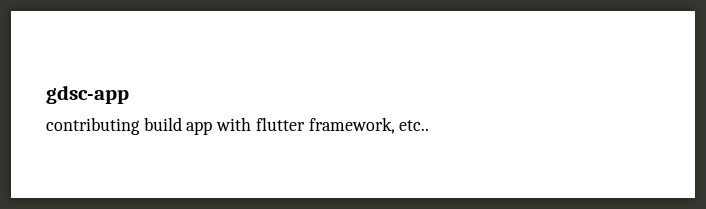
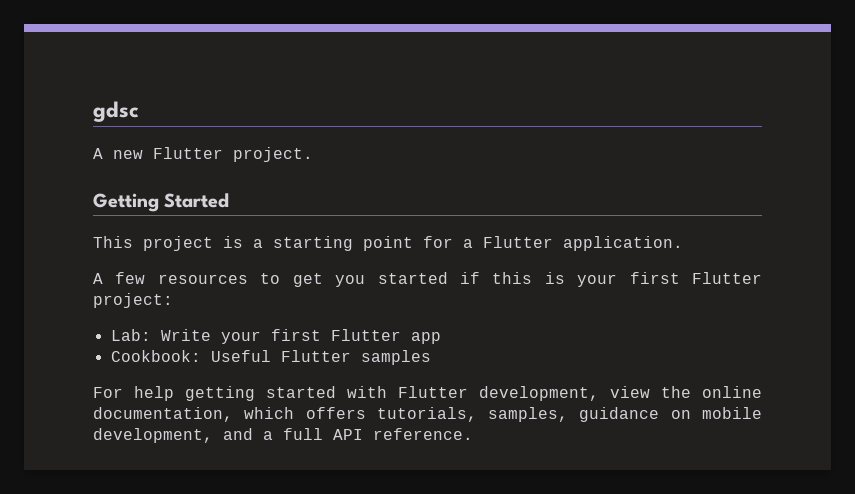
[46,85,129,104] [46,117,430,135] gdsc-app // contributing build app with flutter framework, etc.. -> [93,101,139,122] [93,147,313,162] [93,193,230,212] [93,236,683,251] [93,272,762,287] [93,293,173,308] [110,329,441,344] [110,350,431,365] [93,386,762,401] [93,407,762,422] [93,428,473,443] gdsc // A new Flutter project. // Getting Started // This project is a starting point for a Flutter application. // A few resources to get you started if this is your first Flutter project: // Lab: Write your first Flutter app // Cookbook: Useful Flutter samples // For help getting started with Flutter development, view the online documentation, which offers tutorials, samples, guidance on mobile development, and a full API reference.

